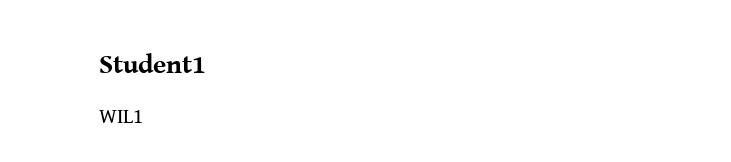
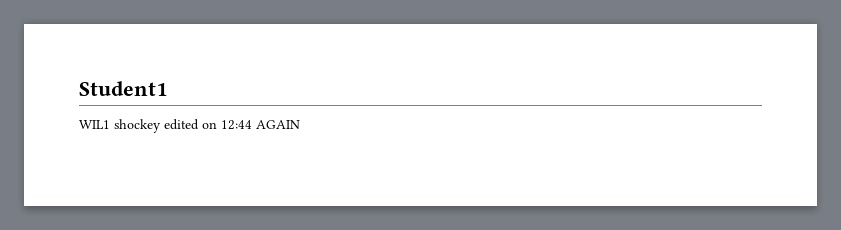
(143, 116) none -> [114,119,300,133] shockey edited on 12:44 AGAIN

